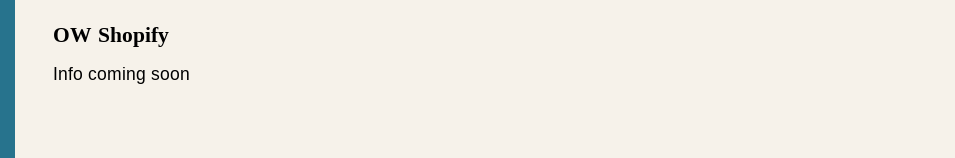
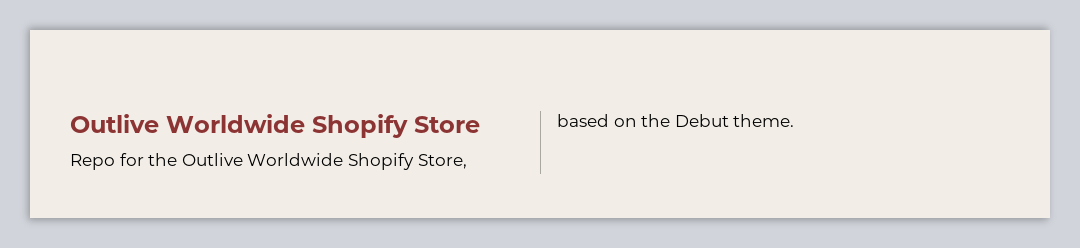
[53,27,169,47] [53,67,190,84] OW Shopify // Info coming soon -> [70,114,480,138] [70,153,467,170] [557,114,795,127] Outlive Worldwide Shopify Store // Repo for the Outlive Worldwide Shopify Store, based on the Debut theme.

